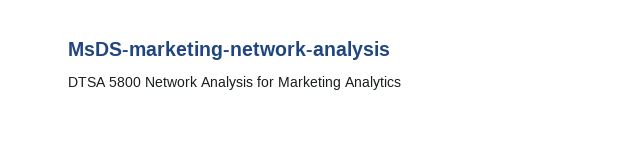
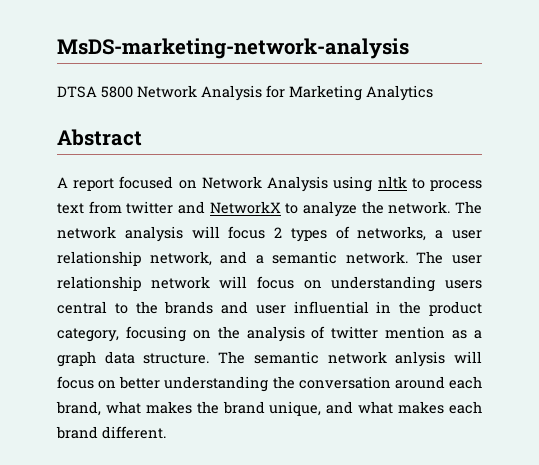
(401, 83) none -> [57,129,142,146] [57,176,483,192] [57,201,483,217] [57,226,482,242] [57,251,482,266] [57,276,482,292] [57,301,482,316] [57,326,483,342] [57,351,483,367] [57,376,483,392] [56,401,483,416] [56,426,166,439] // Abstract // A report focused on Network Analysis using nltk to process text from twitter and NetworkX to analyze the network. The network analysis will focus 2 types of networks, a user relationship network, and a semantic network. The user relationship network will focus on understanding users central to the brands and user influential in the product category, focusing on the analysis of twitter mention as a graph data structure. The semantic network anlysis will focus on better understanding the conversation around each brand, what makes the brand unique, and what makes each brand different.

